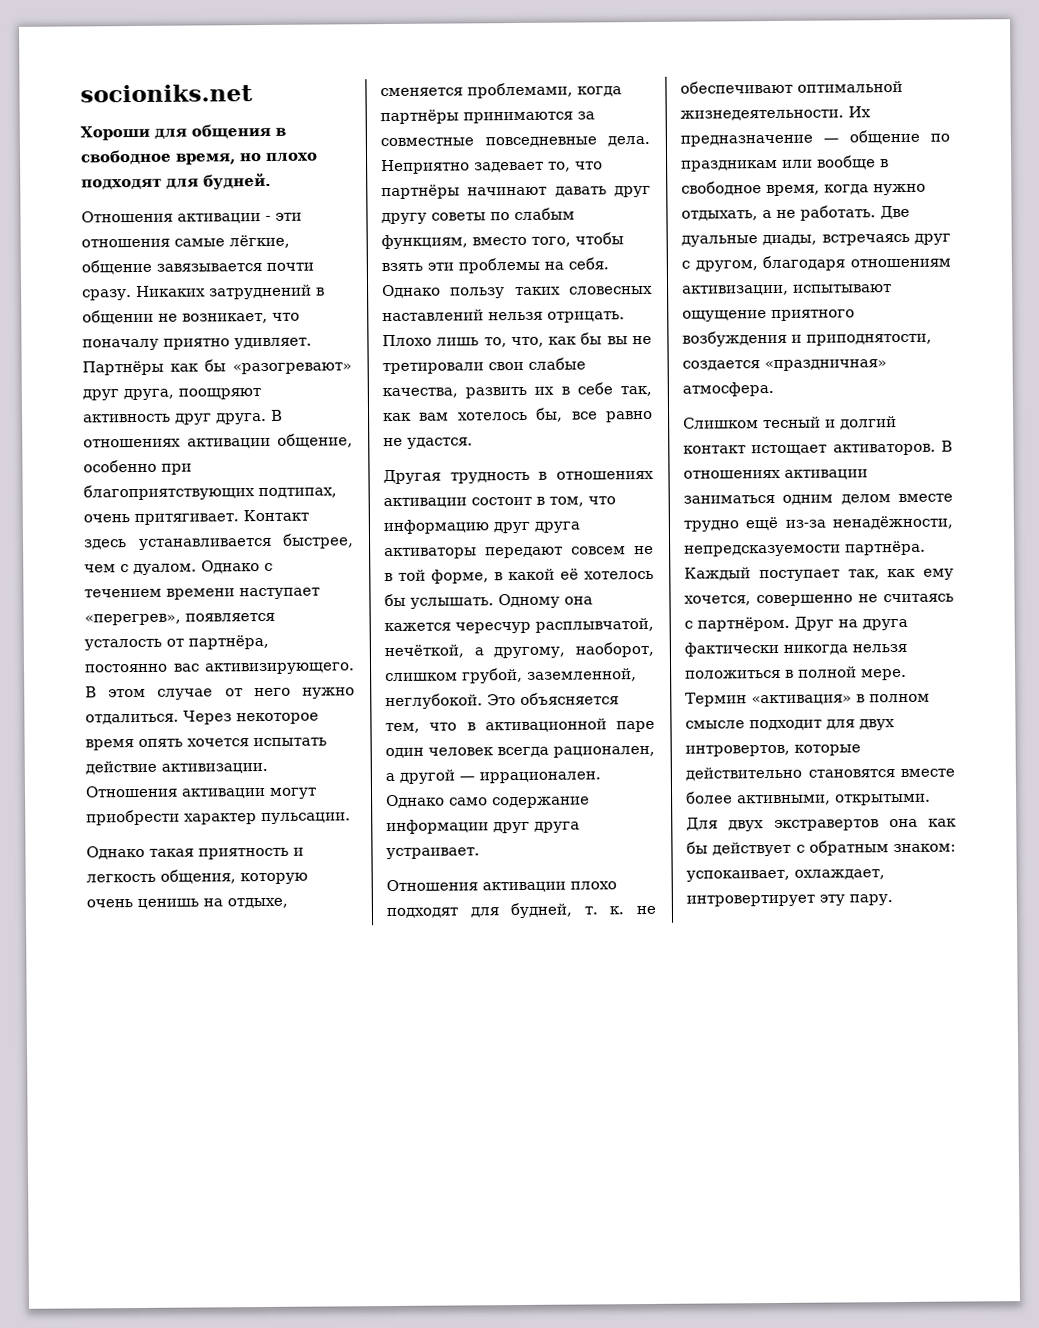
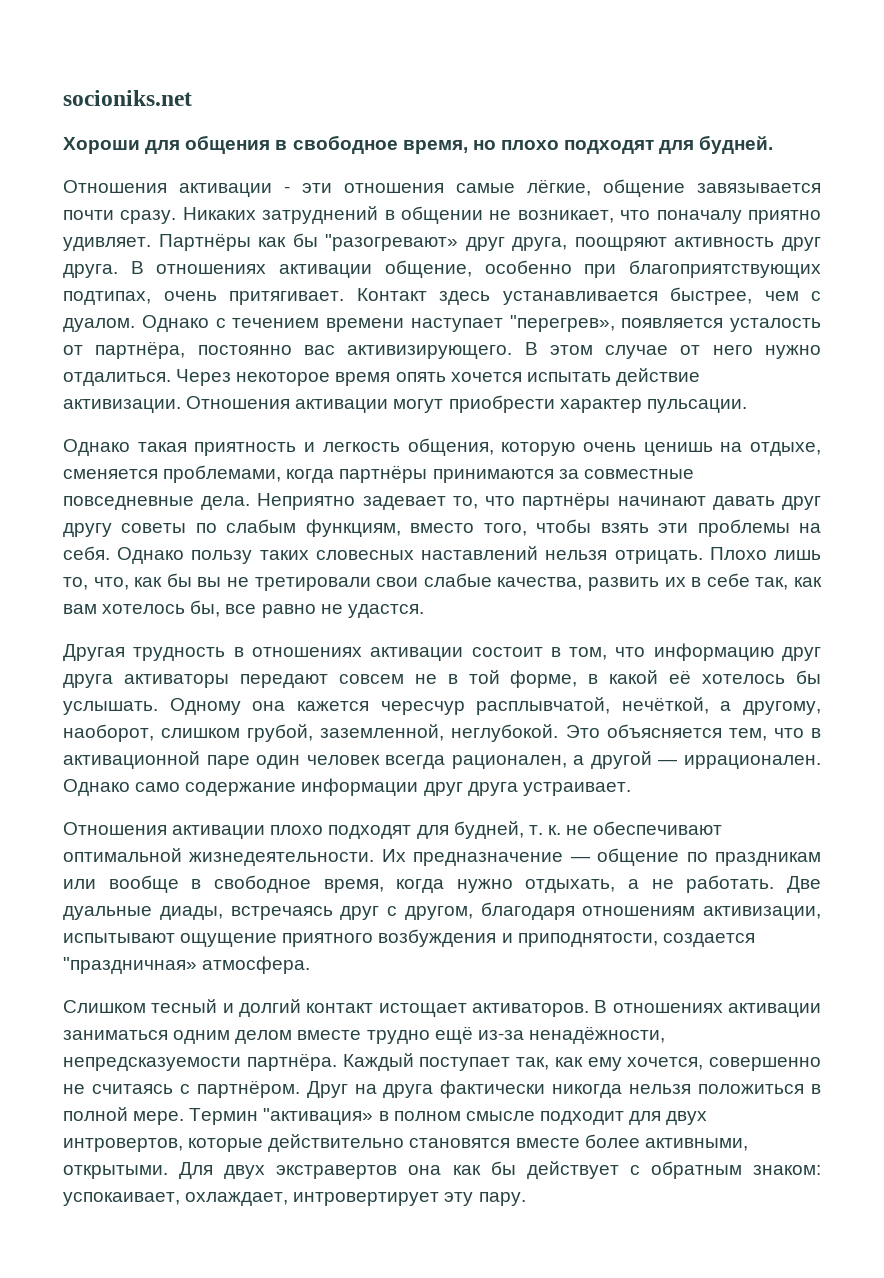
[232,362,352,375] «разогревают» -> [325,234,459,251] "разогревают»
[84,613,181,626] «перегрев», -> [509,315,615,332] "перегрев»,
[764,359,887,372] «праздничная» -> [63,957,197,974] "праздничная»
[751,694,852,706] «активация» -> [263,1108,374,1125] "активация»

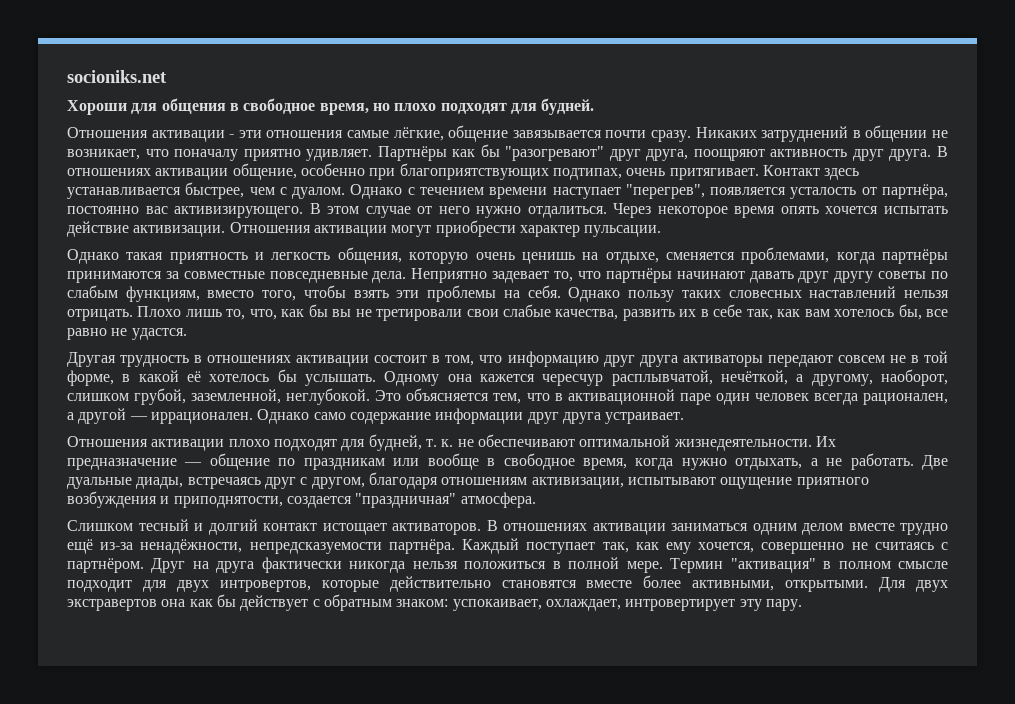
[325,234,459,251] "разогревают» -> [505,146,605,161] "разогревают"
[509,315,615,332] "перегрев», -> [625,184,705,199] "перегрев",
[63,957,197,974] "праздничная» -> [355,493,457,508] "праздничная"
[263,1108,374,1125] "активация» -> [730,558,816,573] "активация"

